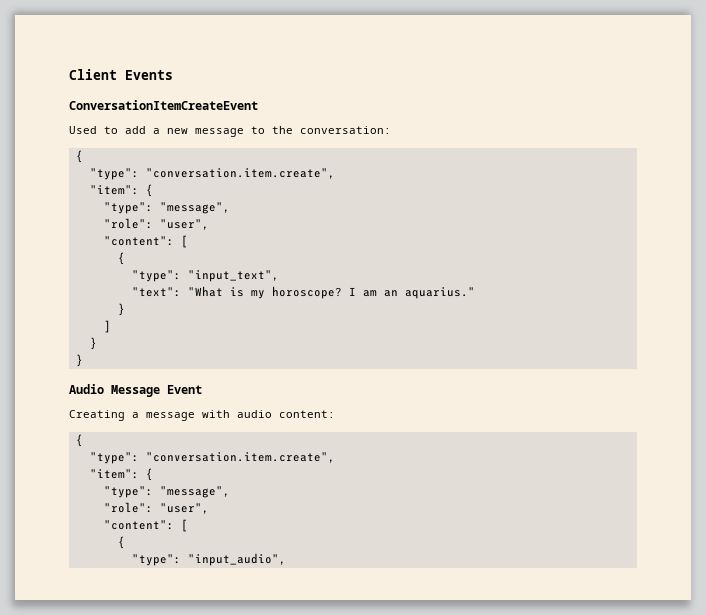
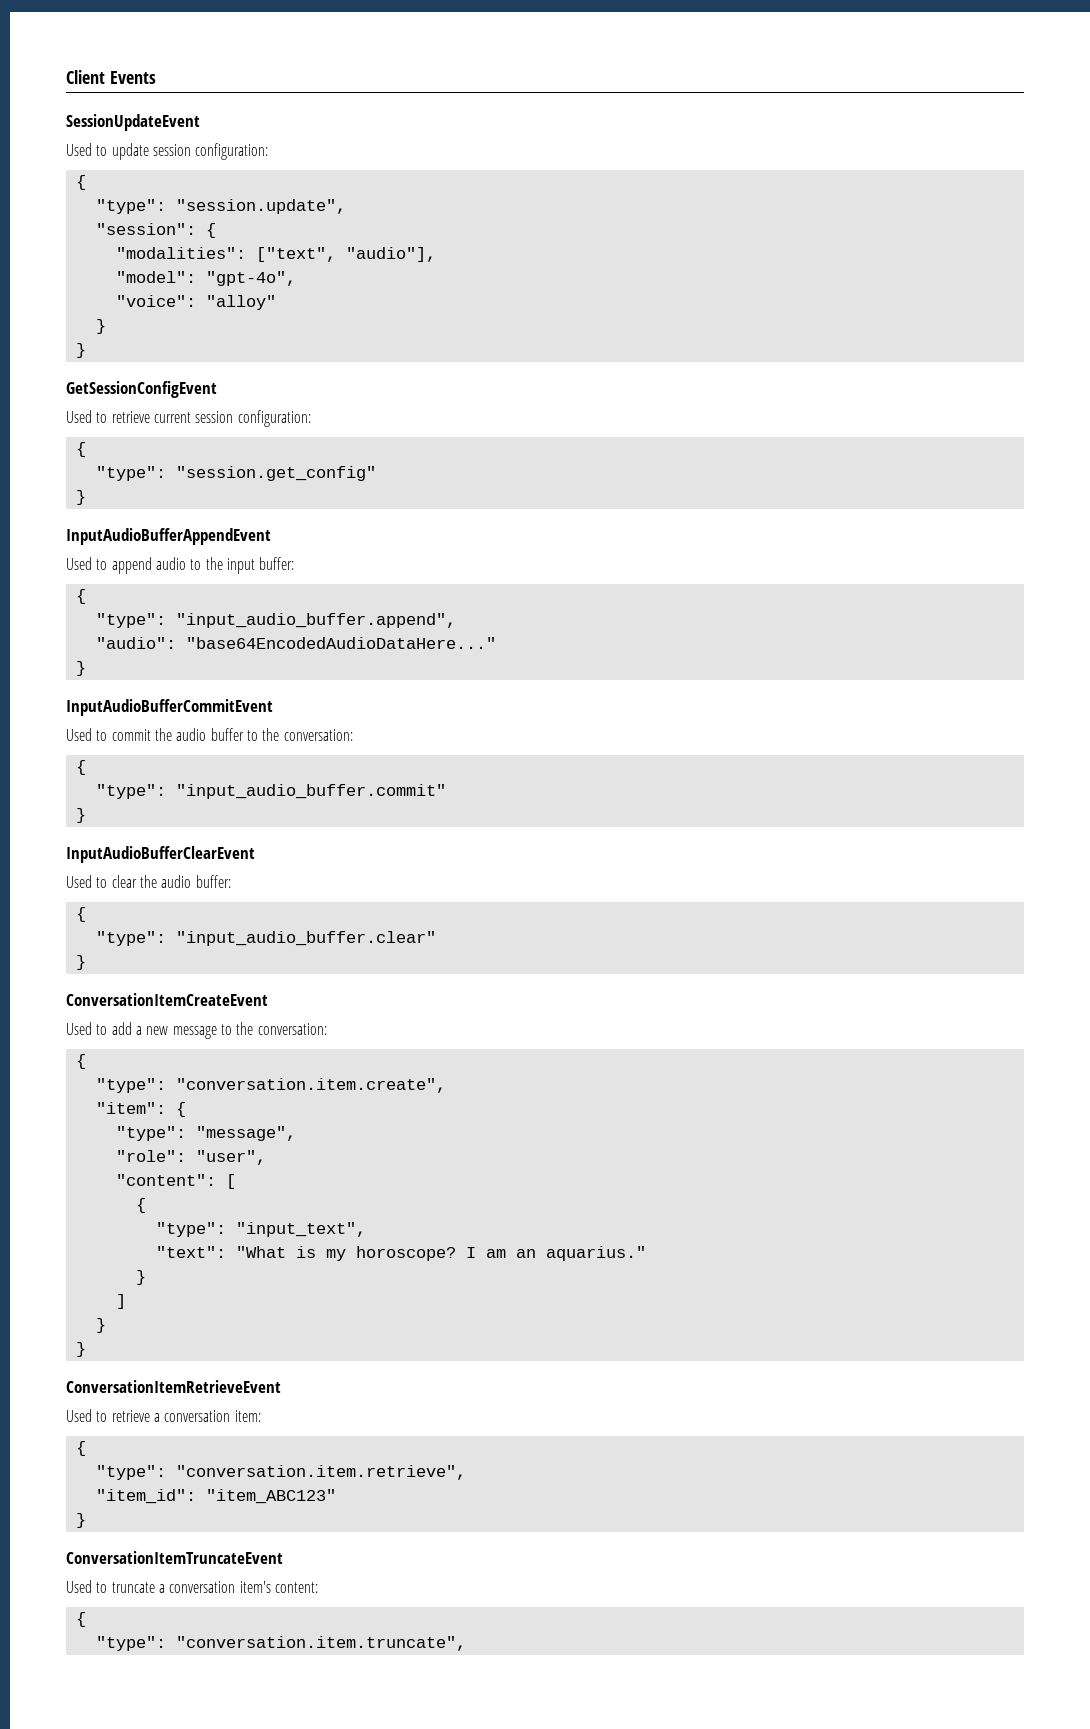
(173, 75) none -> [66,114,200,131] [66,143,269,160] [75,175,86,190] [95,199,346,214] [95,223,216,238] [115,247,436,262] [115,271,296,286] [115,295,276,310] [95,319,106,334] [75,343,86,358] [66,381,217,398] [66,410,311,427] [75,442,86,457] [95,466,376,481] [75,490,86,505] [66,528,271,545] [66,557,295,574] [75,589,86,604] [95,613,456,628] [95,637,496,649] [75,661,86,676] [66,699,273,716] [66,728,353,741] [75,760,86,775] [95,784,446,799] [75,808,86,823] [66,846,255,863] [66,875,231,888] [75,907,86,922] [95,931,436,946] [75,955,86,970] // SessionUpdateEvent // Used to update session configuration: // { // "type": "session.update", // "session": { // "modalities": ["text", "audio"], // "model": "gpt-4o", // "voice": "alloy" // } // } // GetSessionConfigEvent // Used to retrieve current session configuration: // { // "type": "session.get_config" // } // InputAudioBufferAppendEvent // Used to append audio to the input buffer: // { // "type": "input_audio_buffer.append", // "audio": "base64EncodedAudioDataHere..." // } // InputAudioBufferCommitEvent // Used to commit the audio buffer to the conversation: // { // "type": "input_audio_buffer.commit" // } // InputAudioBufferClearEvent // Used to clear the audio buffer: // { // "type": "input_audio_buffer.clear" // }
[69,384,202,397] [69,410,335,421] [75,434,83,447] [89,452,335,464] [89,468,153,481] [103,486,230,498] [103,502,209,514] [103,519,188,532] [117,536,125,549] [131,553,286,566] Audio Message Event // Creating a message with audio content: // { // "type": "conversation.item.create", // "item": { // "type": "message", // "role": "user", // "content": [ // { // "type": "input_audio", -> [66,1380,281,1393] [66,1409,261,1422] [75,1441,86,1456] [95,1465,466,1480] [95,1489,336,1504] [75,1513,86,1528] [66,1551,283,1564] [66,1580,318,1593] [75,1612,86,1627] [95,1636,466,1651] ConversationItemRetrieveEvent // Used to retrieve a conversation item: // { // "type": "conversation.item.retrieve", // "item_id": "item_ABC123" // } // ConversationItemTruncateEvent // Used to truncate a conversation item's content: // { // "type": "conversation.item.truncate",

